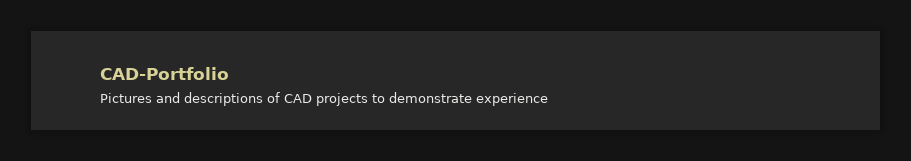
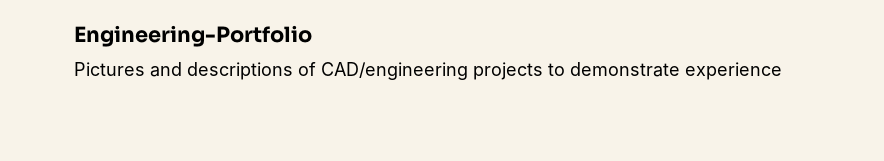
[100,67,229,80] CAD-Portfolio -> [74,25,312,47] Engineering-Portfolio
[284,94,312,103] CAD -> [321,62,468,80] CAD/engineering

